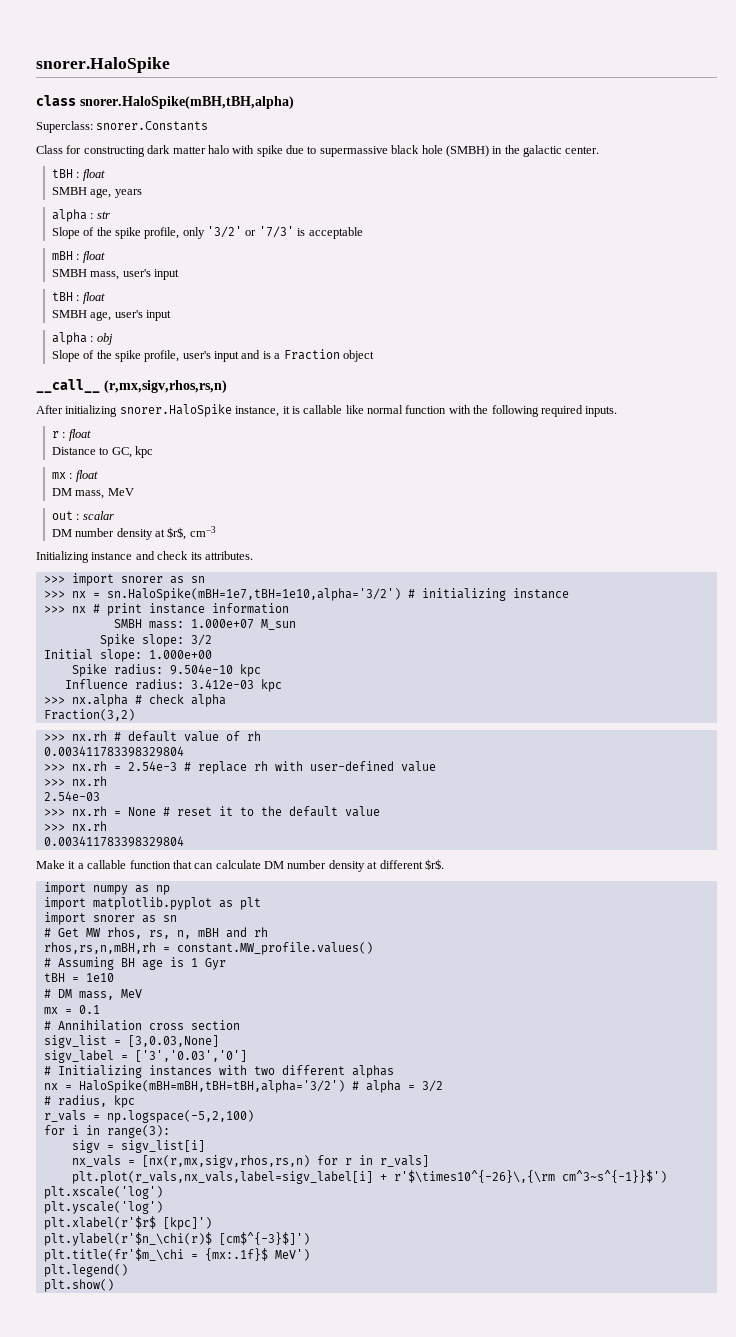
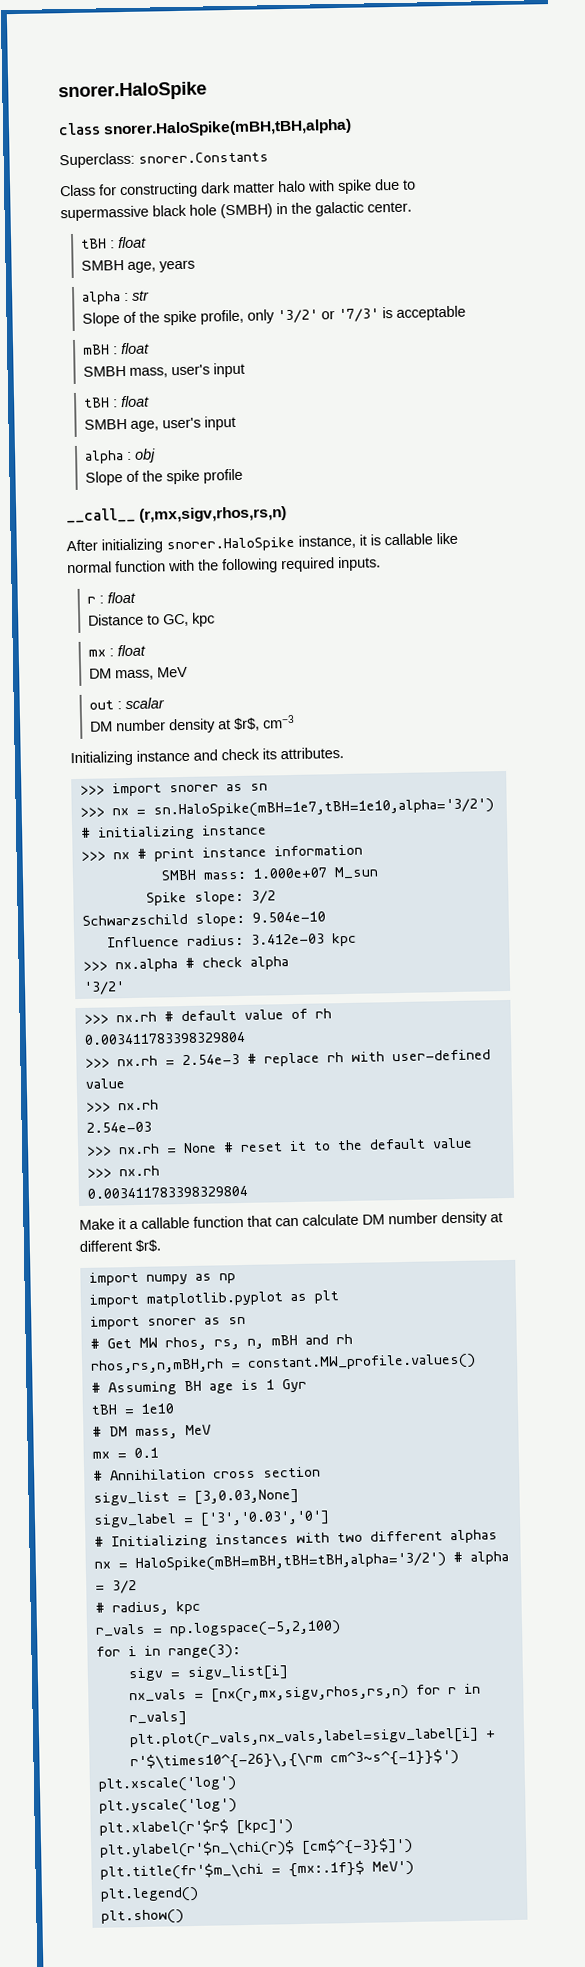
[144,349,374,362] profile, user's input and is a Fraction object -> [202,468,243,484] profile
[43,649,212,662] [71,664,163,677] Initial slope: 1.000e+00 // Spike radius: -> [81,912,245,927] Schwarzschild slope:
[239,664,261,677] kpc -> (326, 917) none
[43,709,135,721] Fraction(3,2) -> [82,981,125,995] '3/2'

